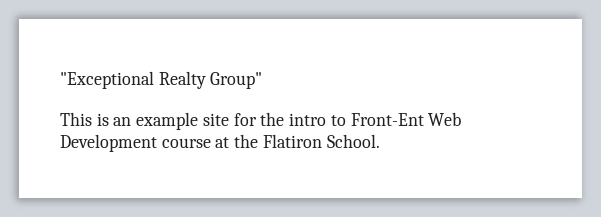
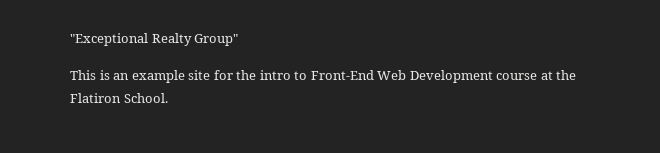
[350,113,424,126] Front-Ent -> [310,70,374,80] Front-End

